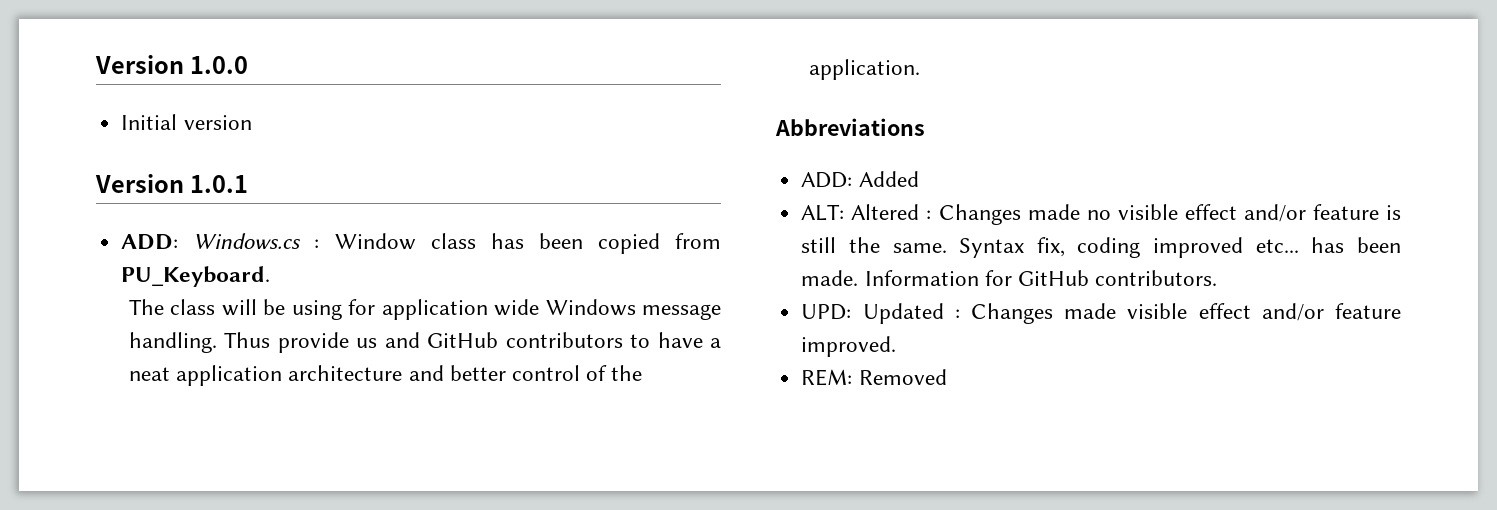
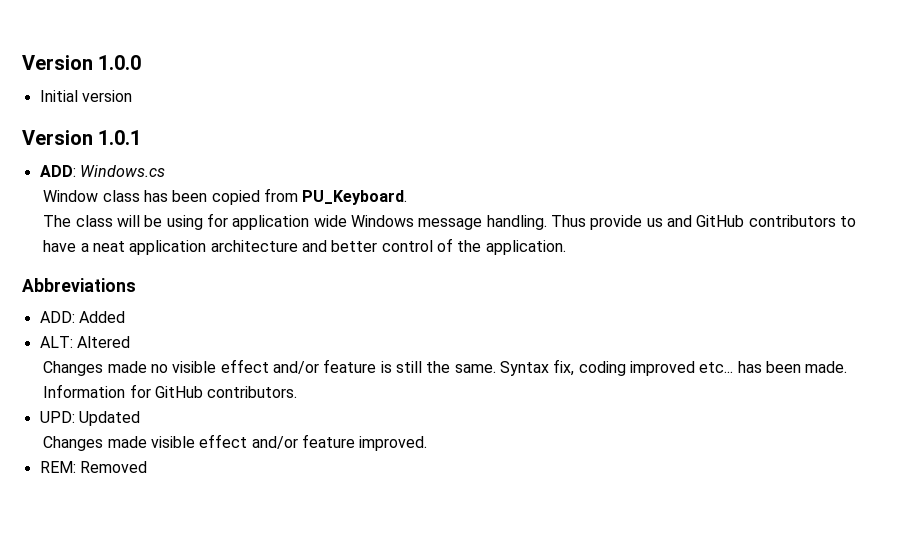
[314,239,320,249] : -> (165, 171) //
[926,210,932,220] : -> (130, 342) //
[954,309,960,319] : -> (140, 418) //

